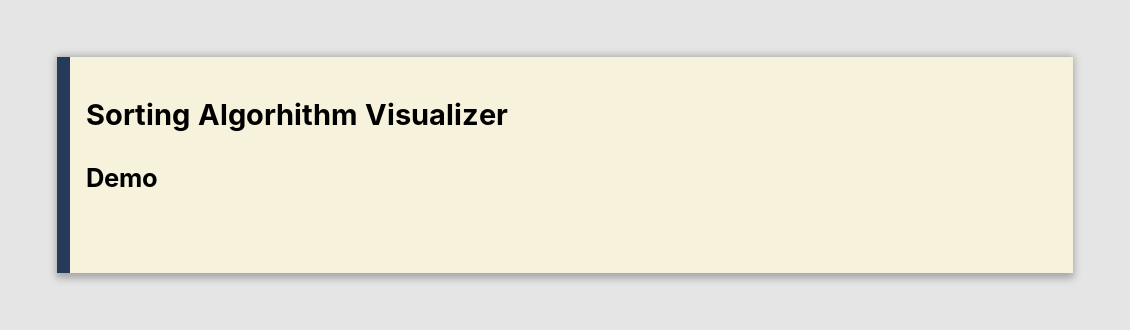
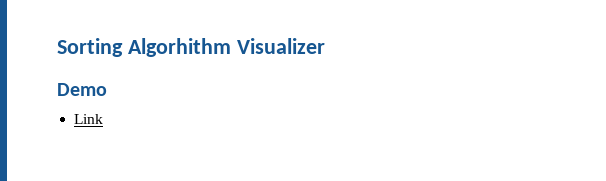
(158, 177) none -> [74,114,104,124] // Link

